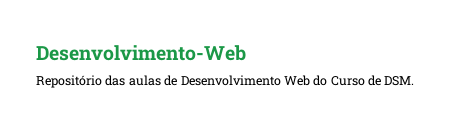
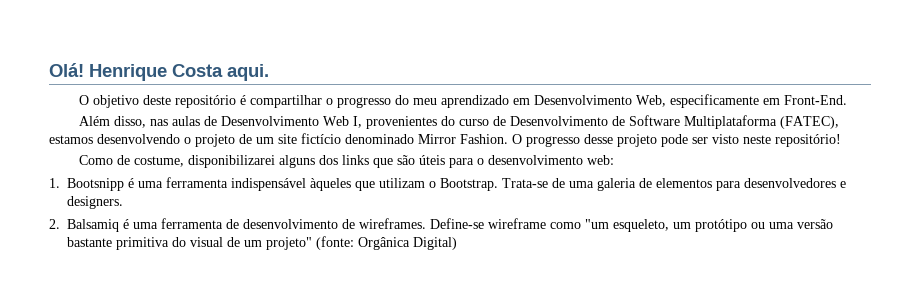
[36,45,246,61] [36,75,415,88] Desenvolvimento-Web // Repositório das aulas de Desenvolvimento Web do Curso de DSM. -> [49,63,269,81] [78,94,847,108] [78,115,839,129] [49,133,841,147] [78,155,614,168] [49,177,847,191] [67,196,124,209] [49,218,834,232] [67,236,458,250] Olá! Henrique Costa aqui. // O objetivo deste repositório é compartilhar o progresso do meu aprendizado em Desenvolvimento Web, especificamente em Front-End. // Além disso, nas aulas de Desenvolvimento Web I, provenientes do curso de Desenvolvimento de Software Multiplataforma (FATEC), estamos desenvolvendo o projeto de um site fictício denominado Mirror Fashion. O progresso desse projeto pode ser visto neste repositório! // Como de costume, disponibilizarei alguns dos links que são úteis para o desenvolvimento web: // 1. Bootsnipp é uma ferramenta indispensável àqueles que utilizam o Bootstrap. Trata-se de uma galeria de elementos para desenvolvedores e designers. // 2. Balsamiq é uma ferramenta de desenvolvimento de wireframes. Define-se wireframe como "um esqueleto, um protótipo ou uma versão bastante primitiva do visual de um projeto" (fonte: Orgânica Digital)

